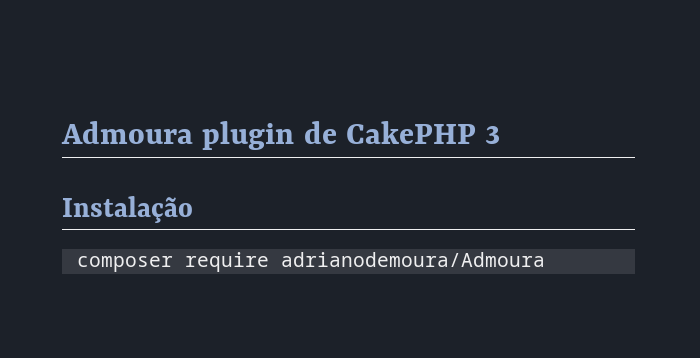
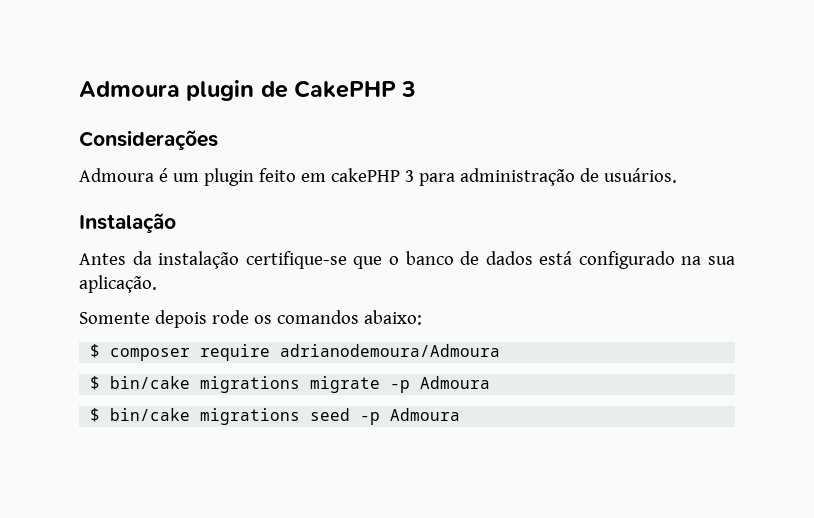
[62,196,193,223] [76,252,545,272] Instalação // composer require adrianodemoura/Admoura -> [79,130,218,150] [79,168,677,186] [79,213,176,233] [79,251,735,269] [79,275,157,293] [79,310,422,328] [90,344,501,361] [90,376,491,393] [90,408,461,425] Considerações // Admoura é um plugin feito em cakePHP 3 para administração de usuários. // Instalação // Antes da instalação certifique-se que o banco de dados está configurado na sua aplicação. // Somente depois rode os comandos abaixo: // $ composer require adrianodemoura/Admoura // $ bin/cake migrations migrate -p Admoura // $ bin/cake migrations seed -p Admoura

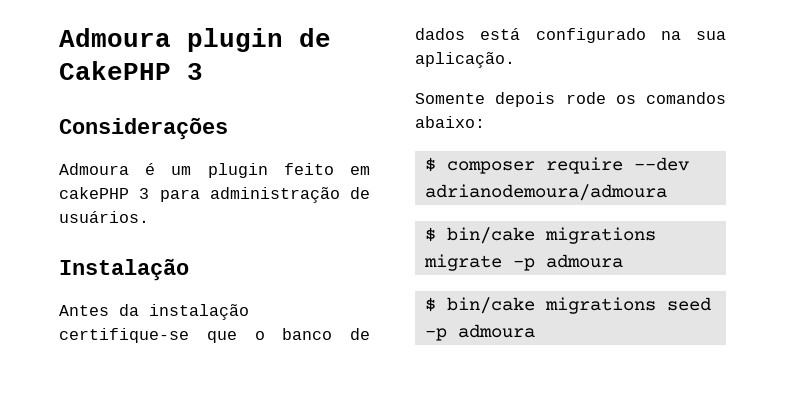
[280,344,501,357] adrianodemoura/Admoura -> [633,157,689,171] [424,184,667,201] --dev adrianodemoura/admoura
[420,376,491,389] Admoura -> [545,254,623,268] admoura
[390,408,461,421] Admoura -> [457,324,535,338] admoura

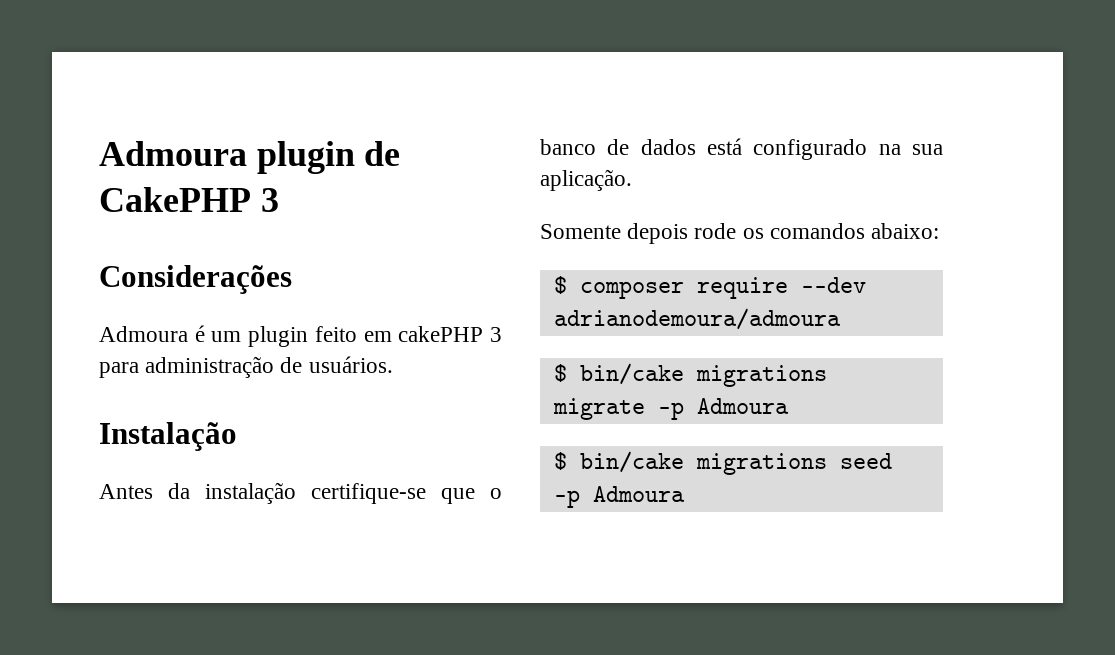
[545,254,623,268] admoura -> [696,398,789,414] Admoura
[457,324,535,338] admoura -> [592,486,685,502] Admoura

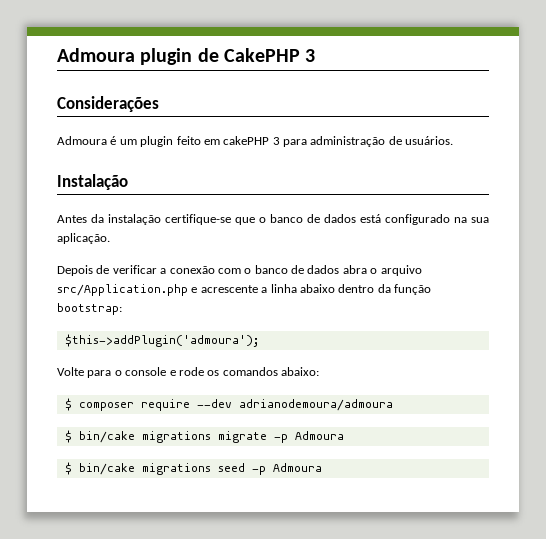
[540,223,689,244] Somente depois -> [57,265,422,276] [57,284,431,296] [57,303,122,315] [64,334,259,347] [57,367,176,378] Depois de verificar a conexão com o banco de dados abra o arquivo src/Application.php e acrescente a linha abaixo dentro da função bootstrap: // $this->addPlugin('admoura'); // Volte para o console e

